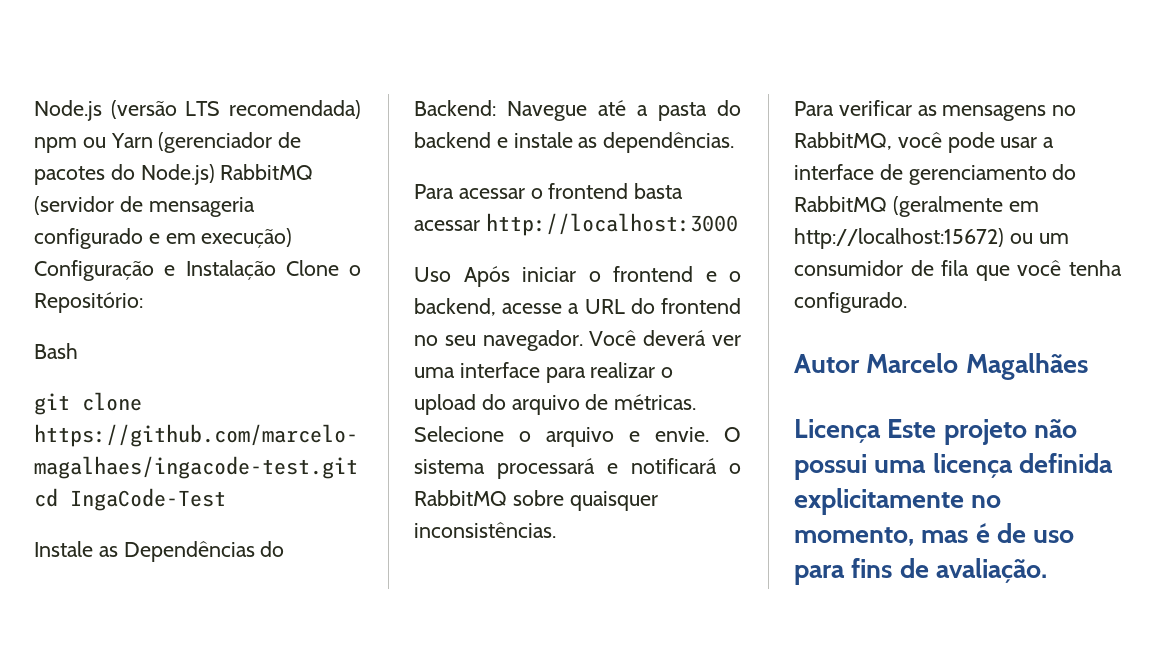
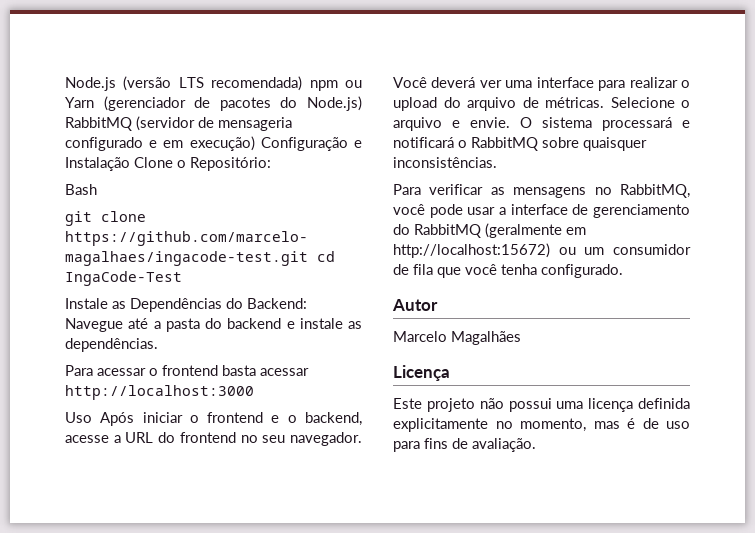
(860, 363) none -> (438, 305) //
(881, 431) none -> (450, 373) //

